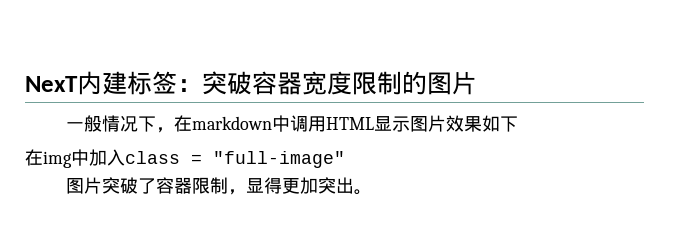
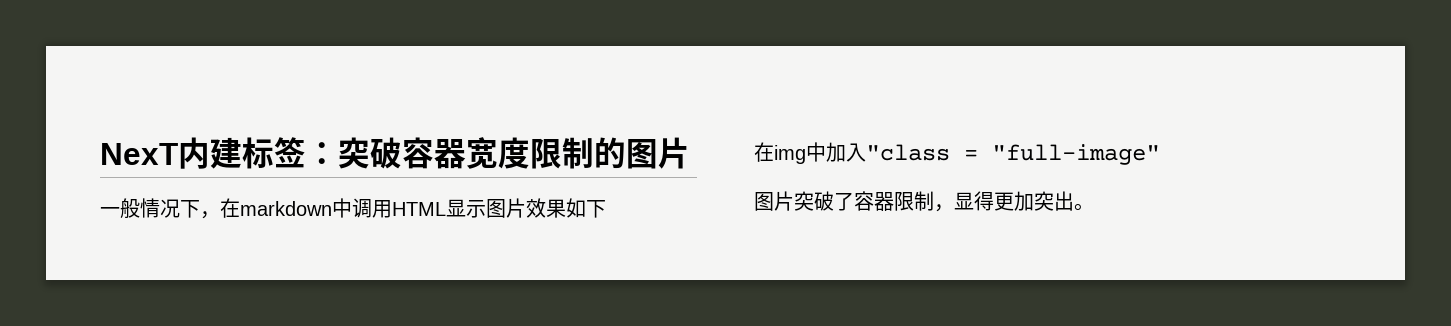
[125,151,180,164] class -> [866,144,950,161] "class

